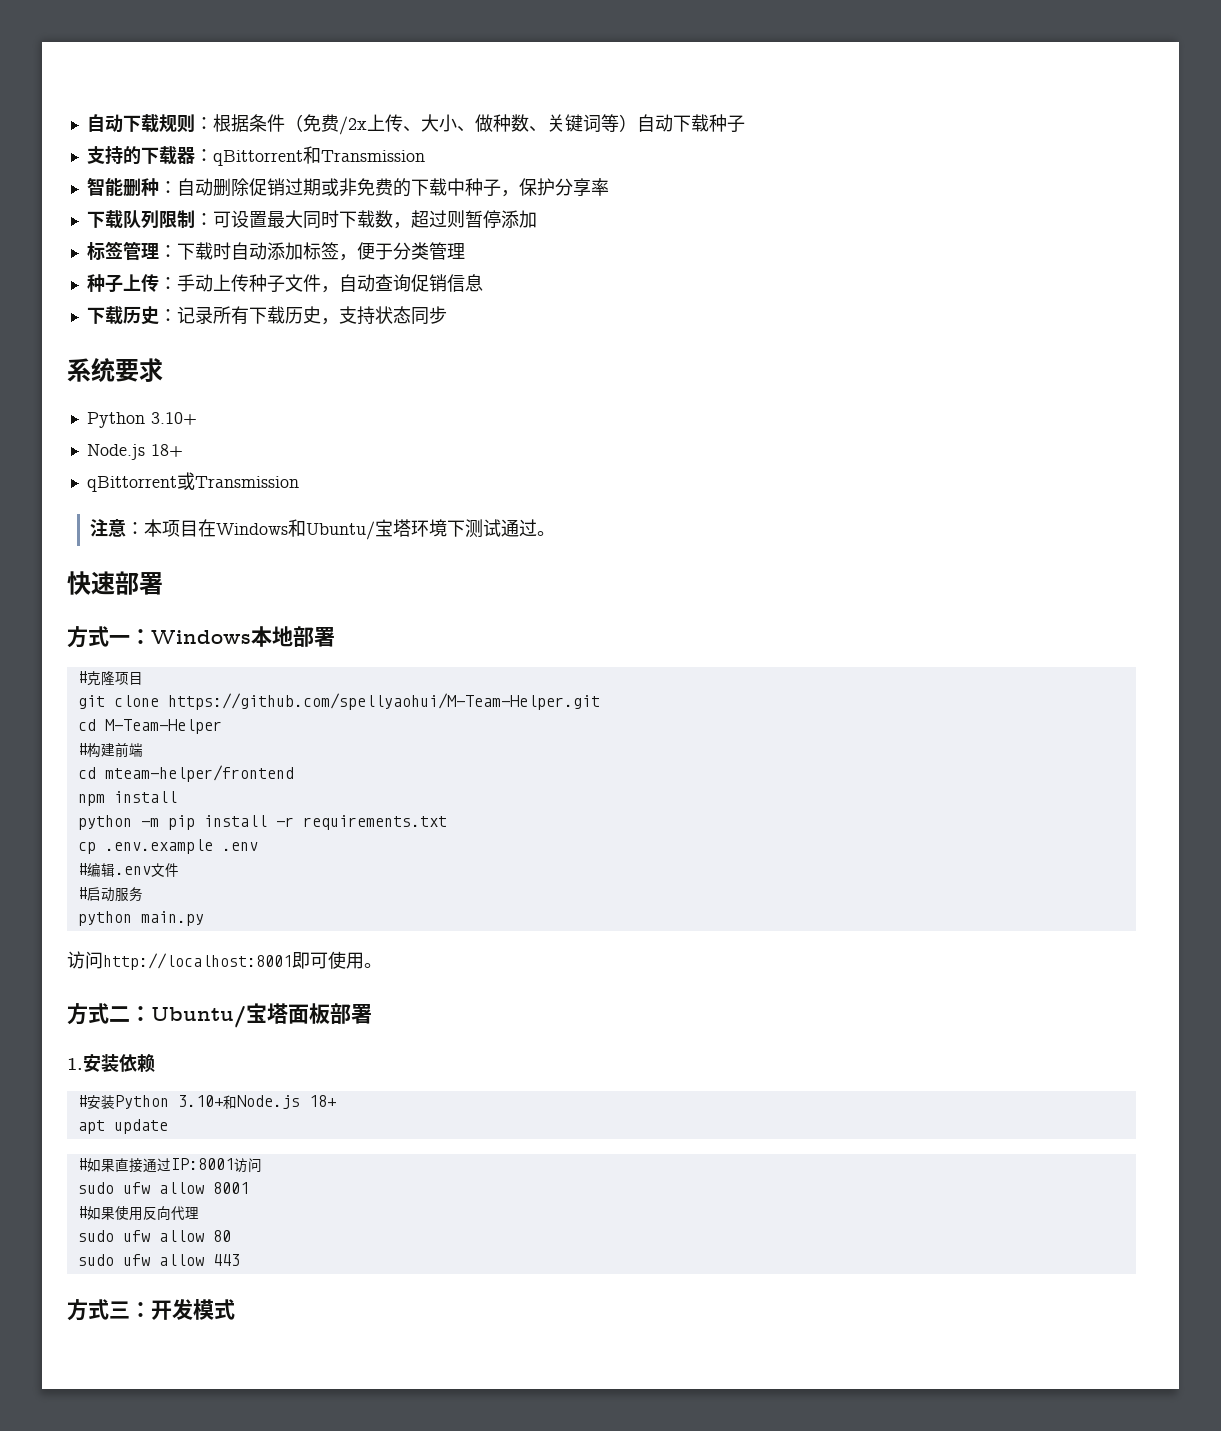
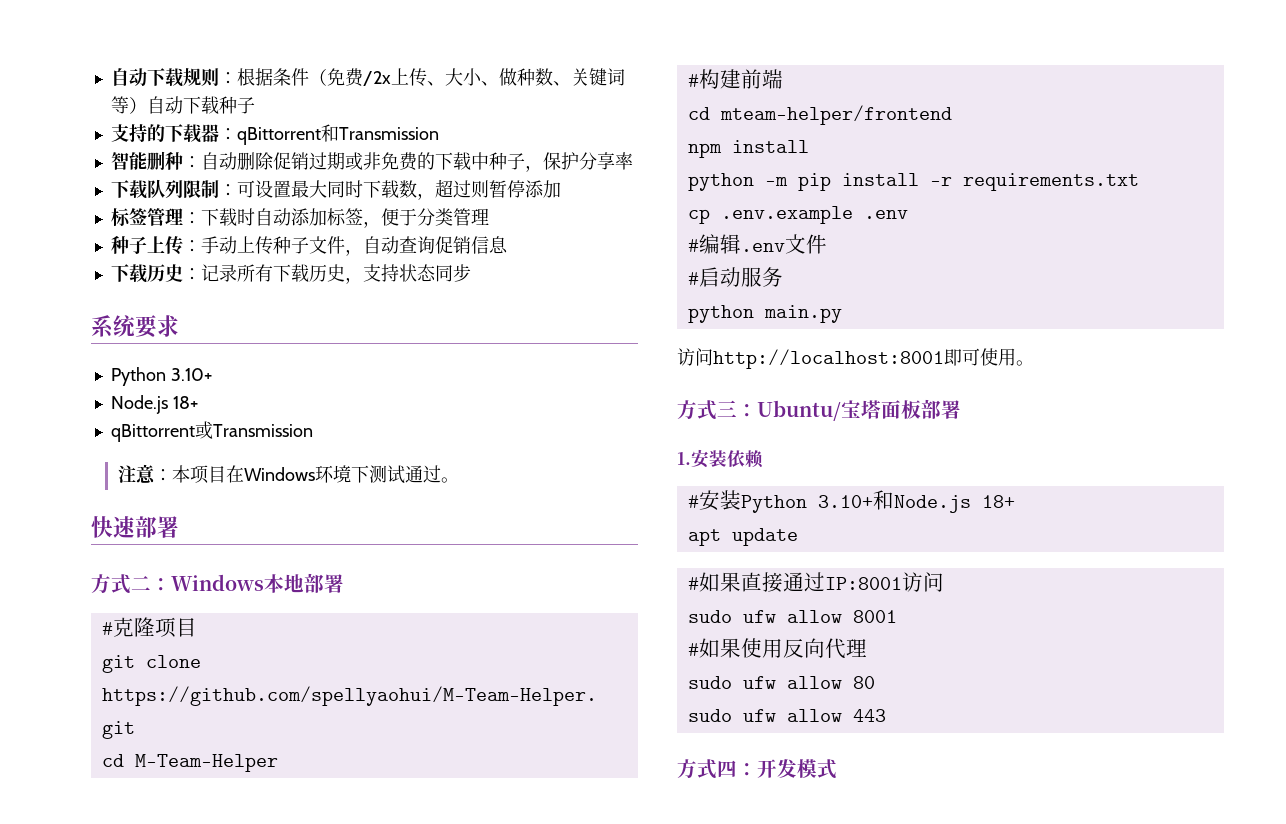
[287,519,411,540] 和Ubuntu/宝塔 -> (315, 474) none
[109,635,130,644] 一 -> [131,576,151,591] 二
[109,1006,130,1022] 二 -> [717,400,737,417] 三
[109,1301,130,1319] 三 -> [717,760,737,778] 四

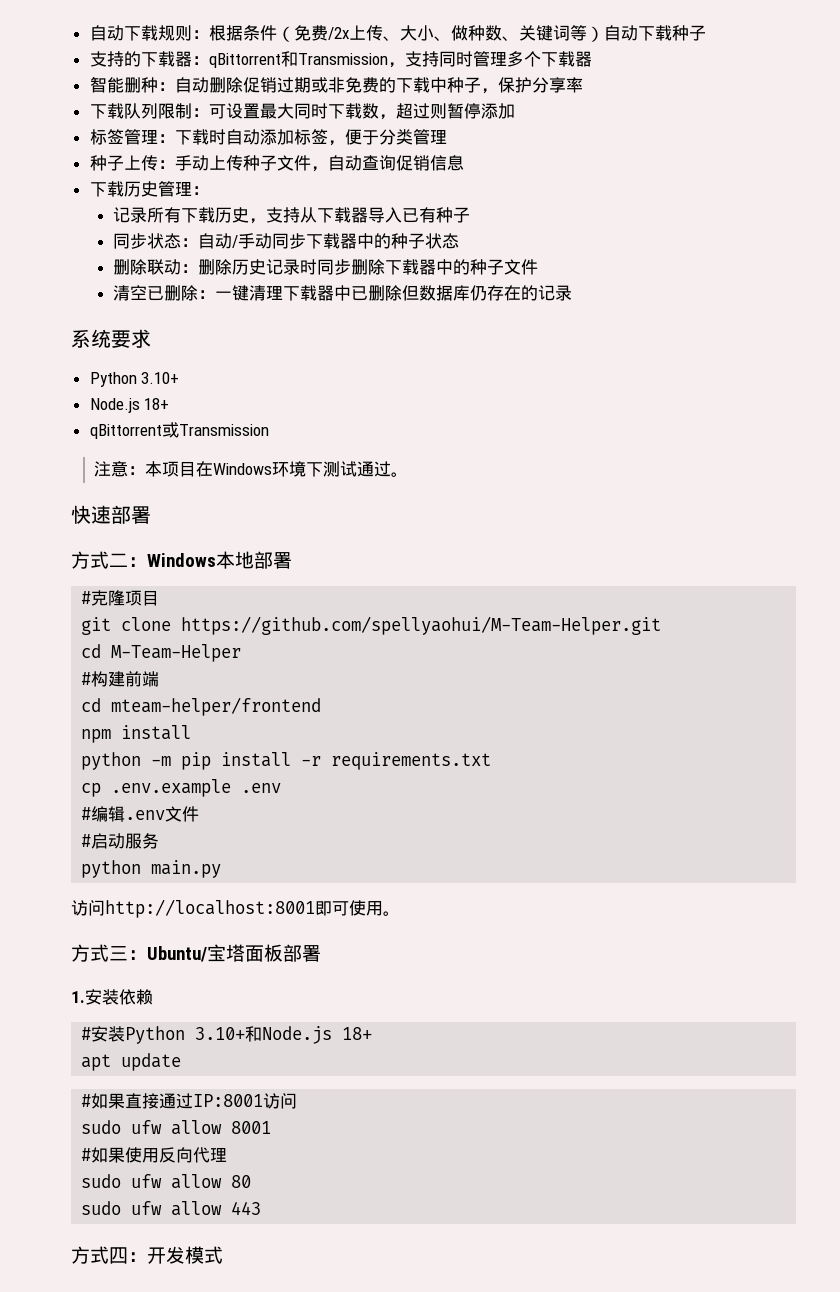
(439, 133) none -> [387,51,592,68] ，支持同时管理多个下载器
[182,268,201,280] ： -> [157,181,209,197] 管理： //
[398,264,471,282] 状态同步 -> [300,207,471,223] [113,233,460,249] [113,259,539,275] [113,285,573,301] 从下载器导入已有种子 // 同步状态：自动/手动同步下载器中的种子状态 // 删除联动：删除历史记录时同步删除下载器中的种子文件 // 清空已删除：一键清理下载器中已删除但数据库仍存在的记录

